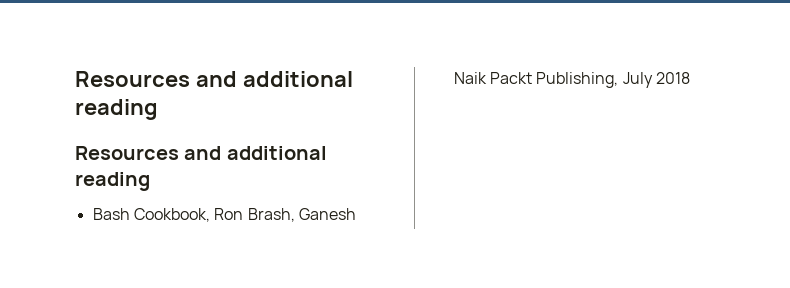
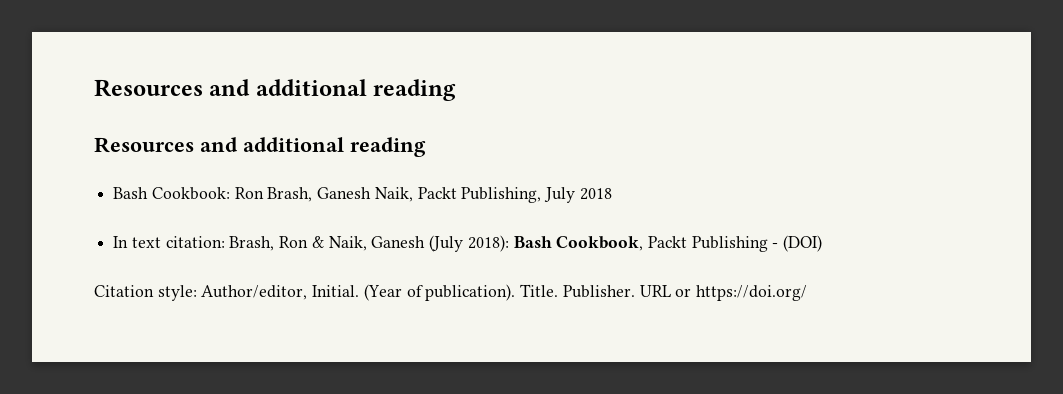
[133,208,210,222] Cookbook, -> [151,187,230,200] Cookbook:
[453,72,487,84] Naik -> [374,187,413,202] Naik,
(690, 78) none -> [113,235,823,252] [94,284,807,301] // In text citation: Brash, Ron & Naik, Ganesh (July 2018): Bash Cookbook, Packt Publishing - (DOI) // Citation style: Author/editor, Initial. (Year of publication). Title. Publisher. URL or https://doi.org/

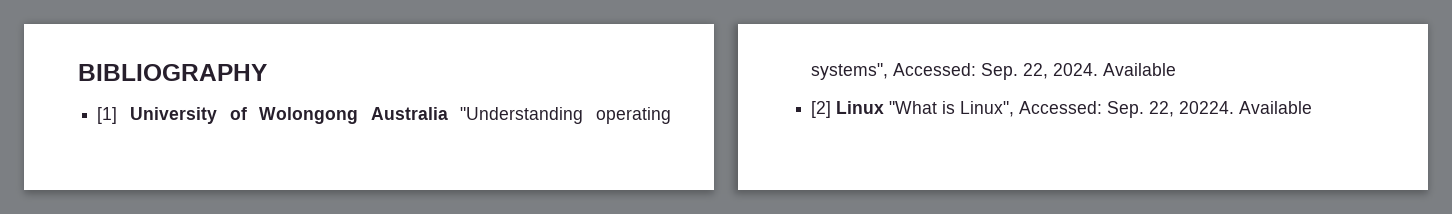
[94,79,457,101] [94,137,426,157] [113,187,612,203] [113,235,823,252] [94,284,807,301] Resources and additional reading // Resources and additional reading // Bash Cookbook: Ron Brash, Ganesh Naik, Packt Publishing, July 2018 // In text citation: Brash, Ron & Naik, Ganesh (July 2018): Bash Cookbook, Packt Publishing - (DOI) // Citation style: Author/editor, Initial. (Year of publication). Title. Publisher. URL or https://doi.org/ -> [78,64,267,81] [97,107,671,124] [811,63,1177,80] [811,101,1313,118] BIBLIOGRAPHY // [1] University of Wolongong Australia "Understanding operating systems", Accessed: Sep. 22, 2024. Available // [2] Linux "What is Linux", Accessed: Sep. 22, 20224. Available

